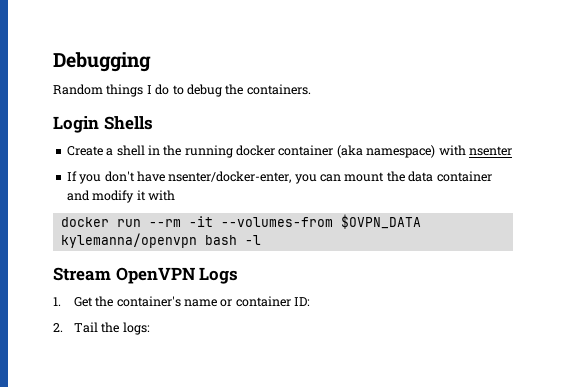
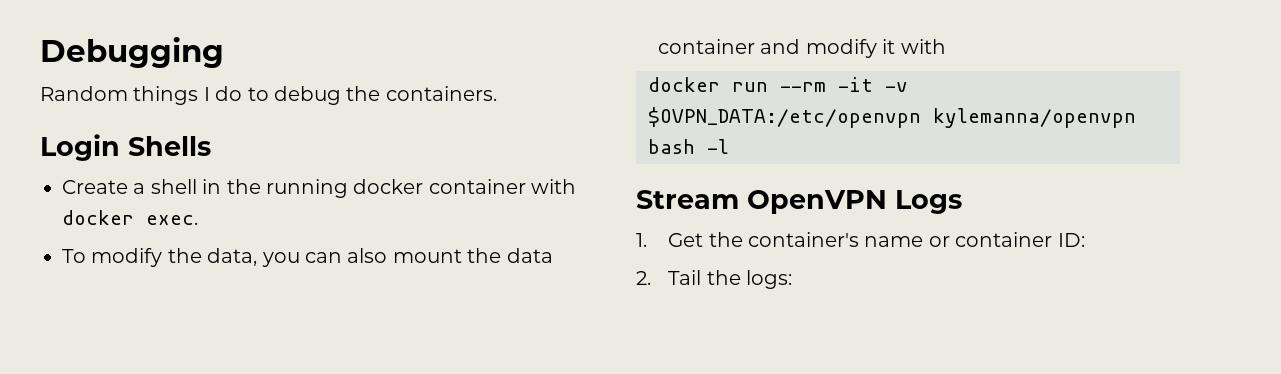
[336,145,512,158] [66,171,292,184] (aka namespace) with nsenter // If you don't have nsenter/docker-enter, -> [531,179,577,194] [62,210,198,225] [62,248,258,267] with docker exec. // To modify the data,
(341, 178) none -> [347,248,388,263] also
[220,214,421,229] --volumes-from $OVPN_DATA -> [885,82,908,92] [648,107,921,128] -v $OVPN_DATA:/etc/openvpn

